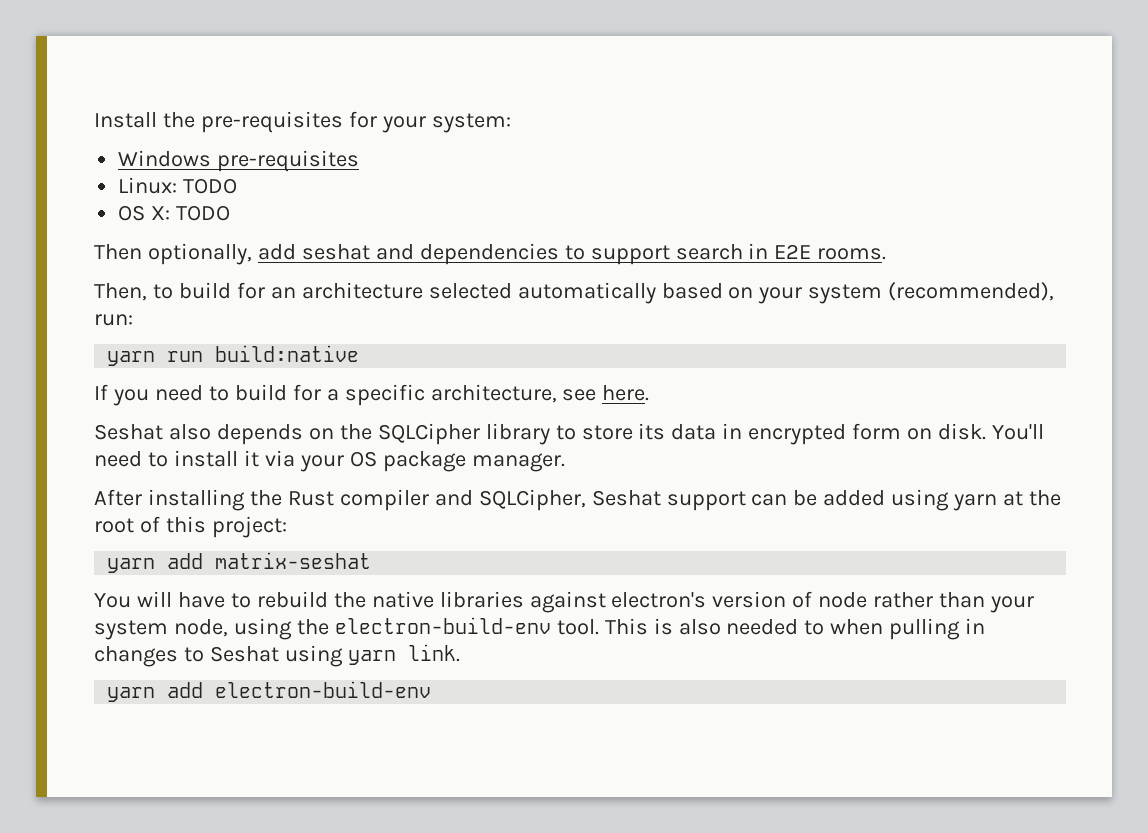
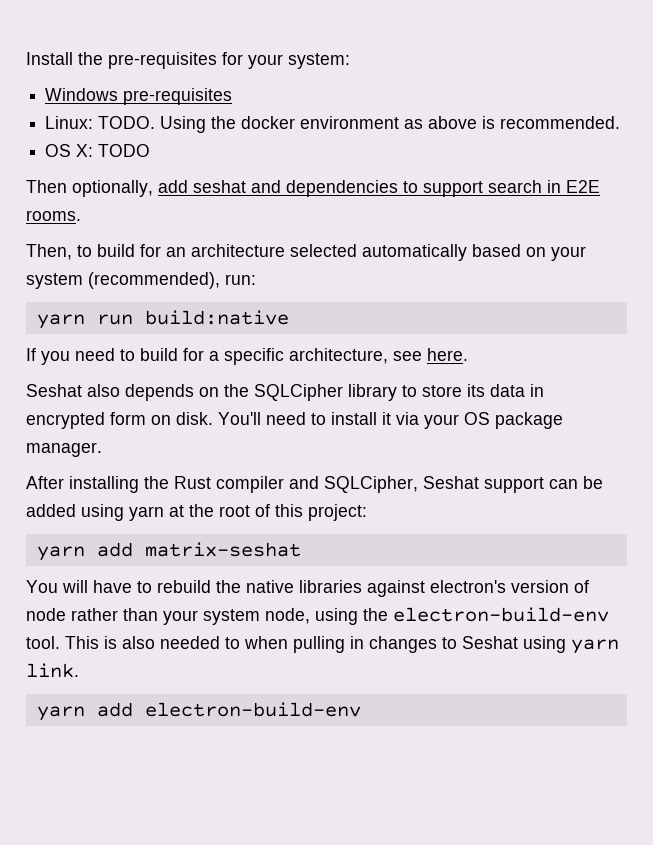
[183,178,238,194] TODO -> [98,116,621,133] TODO. Using the docker environment as above is recommended.

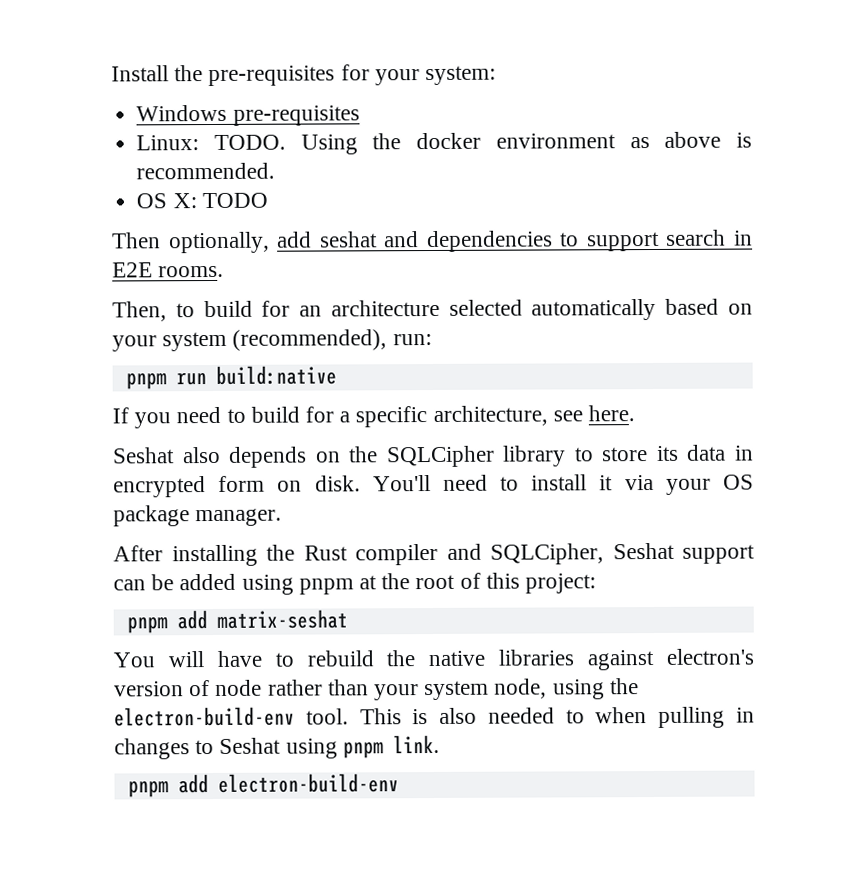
[36,314,85,329] yarn -> [125,372,167,390] pnpm
[129,506,164,521] yarn -> [298,578,354,595] pnpm
[36,546,85,561] yarn -> [126,616,168,634] pnpm
[571,639,619,654] yarn -> [342,741,384,759] pnpm
[36,706,85,721] yarn -> [127,780,169,798] pnpm

